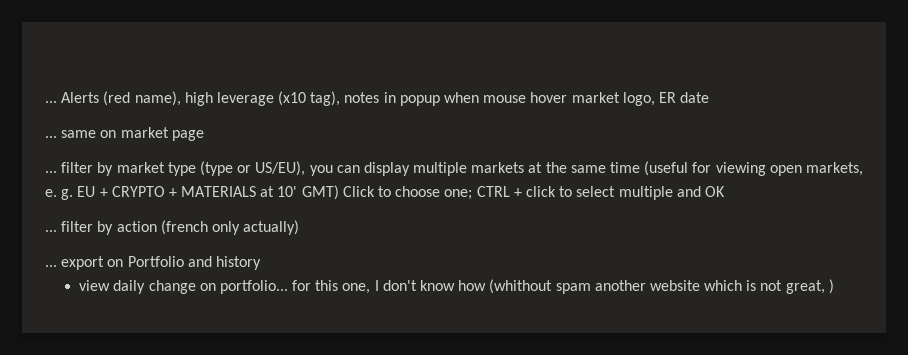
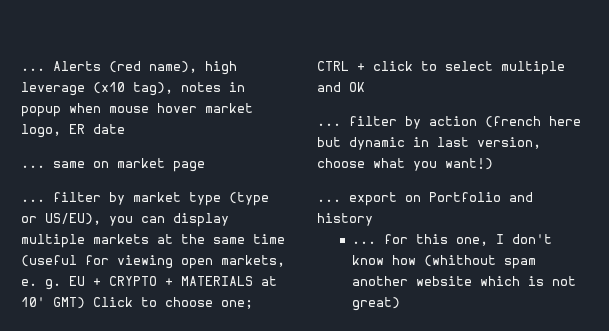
[211,220,300,235] only actually) -> [549,116,581,126] [317,137,541,150] [317,158,493,171] here but dynamic in last version, choose what you want!)
[79,280,288,294] view daily change on portfolio... -> [351,241,376,244] ...
[785,279,834,294] great, ) -> [351,297,400,311] great)

